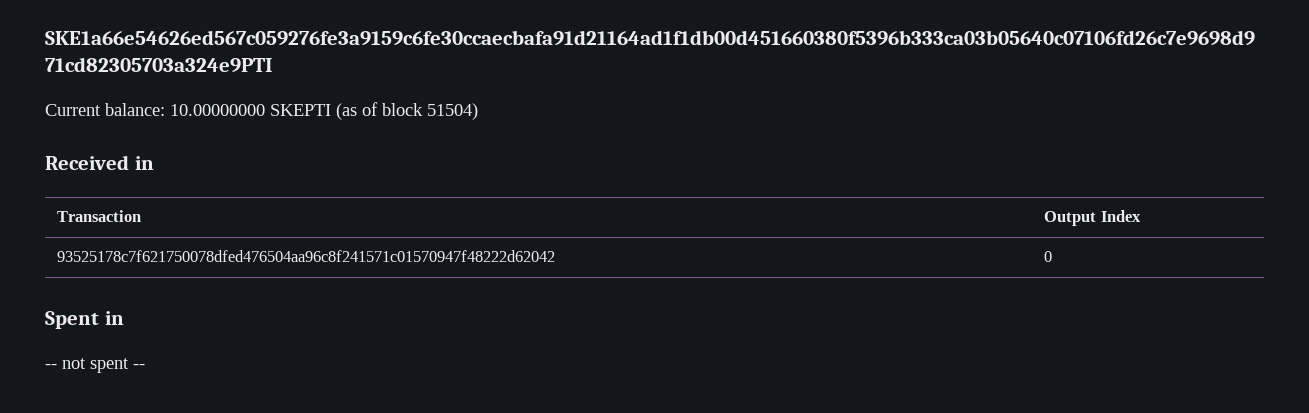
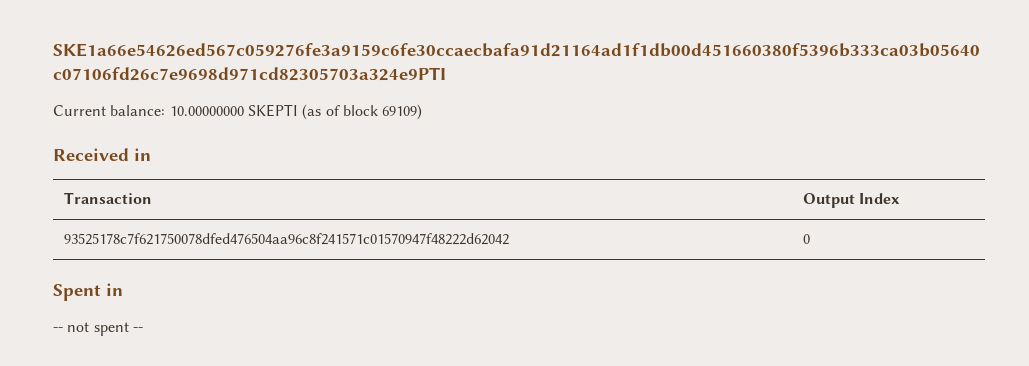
[427,103,478,120] 51504) -> [382,104,423,120] 69109)

